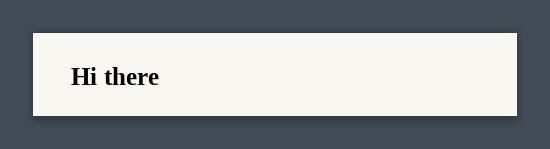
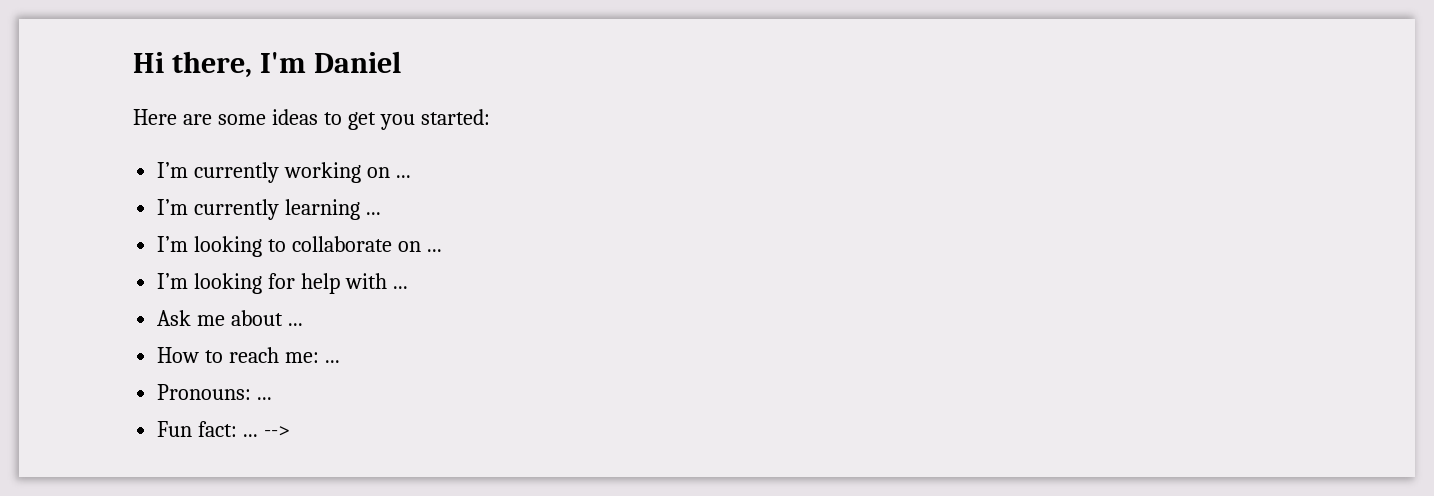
[103,67,159,85] there -> [171,51,401,78] [133,109,490,130] [157,162,411,183] [157,199,382,220] [157,236,442,257] [157,273,408,294] [157,310,304,326] [157,347,340,363] [157,384,273,400] [157,421,291,437] there, I'm Daniel // Here are some ideas to get you started: // I’m currently working on ... // I’m currently learning ... // I’m looking to collaborate on ... // I’m looking for help with ... // Ask me about ... // How to reach me: ... // Pronouns: ... // Fun fact: ... -->

